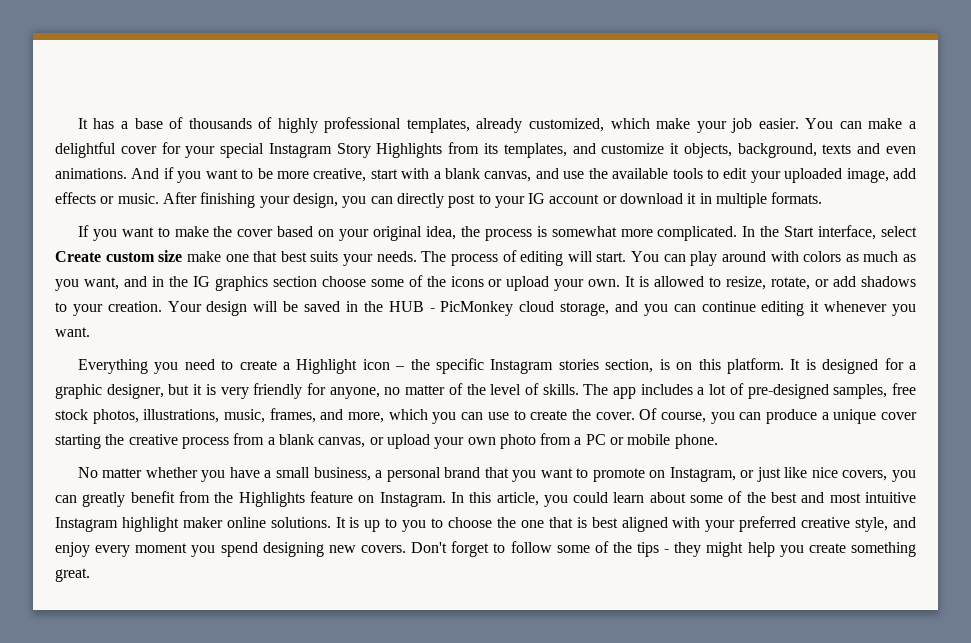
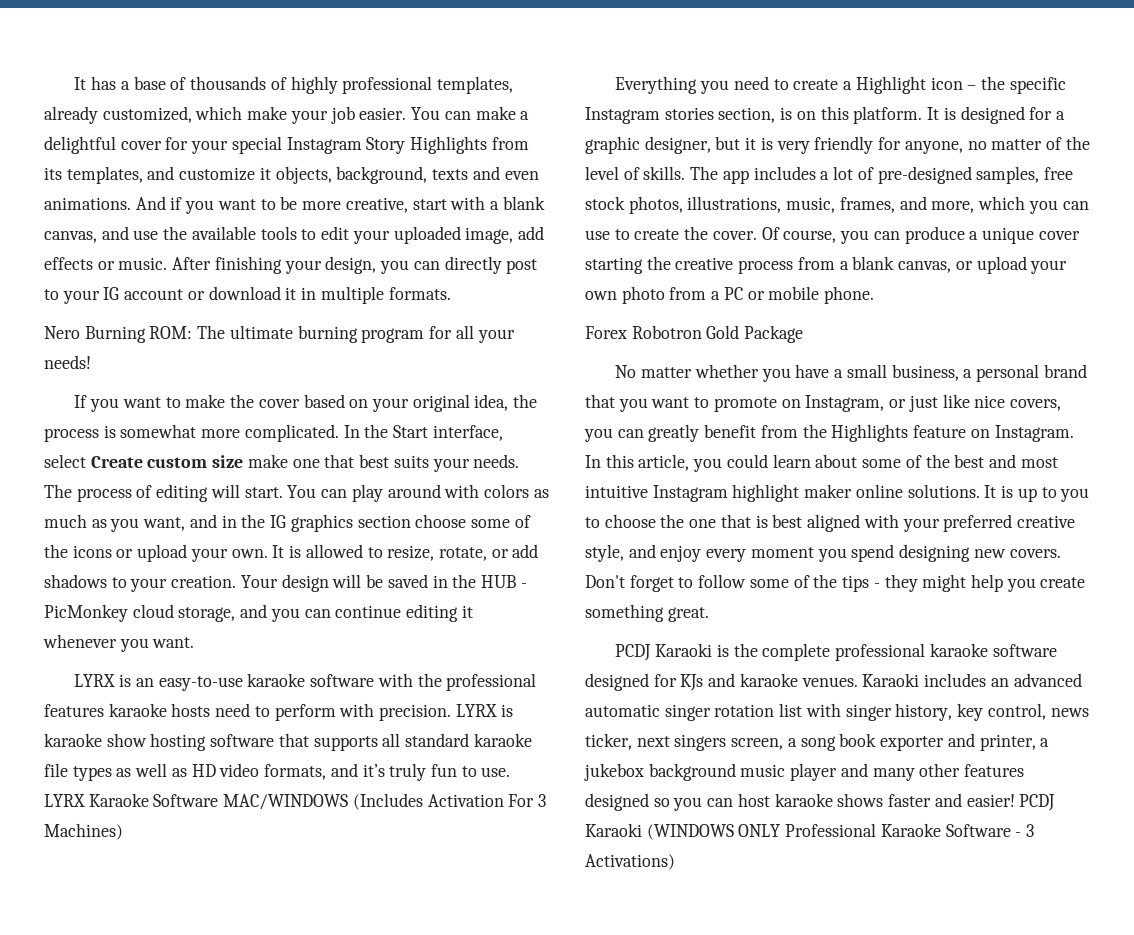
(823, 198) none -> [44,325,515,343] [44,355,91,369] // Nero Burning ROM: The ultimate burning program for all your needs!
(90, 332) none -> [74,673,537,691] [44,703,513,721] [44,733,532,751] [44,763,511,781] [44,793,547,810] [44,823,123,840] // LYRX is an easy-to-use karaoke software with the professional features karaoke hosts need to perform with precision. LYRX is karaoke show hosting software that supports all standard karaoke file types as well as HD video formats, and it’s truly fun to use. LYRX Karaoke Software MAC/WINDOWS (Includes Activation For 3 Machines)
(718, 441) none -> [585,325,804,343] // Forex Robotron Gold Package
(90, 575) none -> [615,643,1057,661] [585,673,1082,691] [585,703,1089,721] [585,733,1050,751] [584,763,1025,781] [585,793,1056,811] [585,823,1035,840] [585,854,675,870] // PCDJ Karaoki is the complete professional karaoke software designed for KJs and karaoke venues. Karaoki includes an advanced automatic singer rotation list with singer history, key control, news ticker, next singers screen, a song book exporter and printer, a jukebox background music player and many other features designed so you can host karaoke shows faster and easier! PCDJ Karaoki (WINDOWS ONLY Professional Karaoke Software - 3 Activations)

